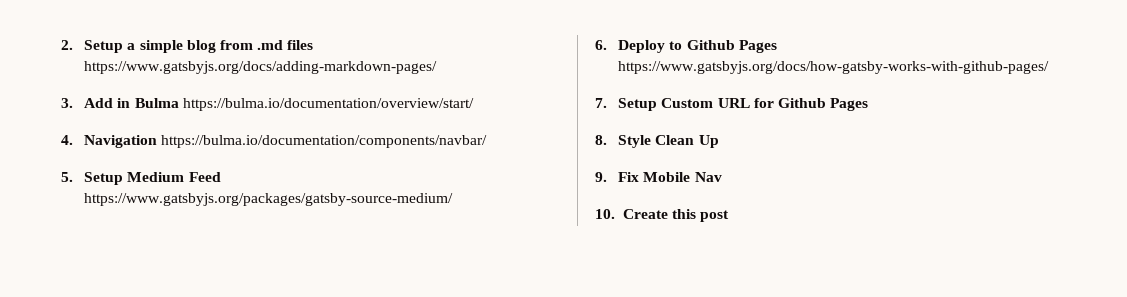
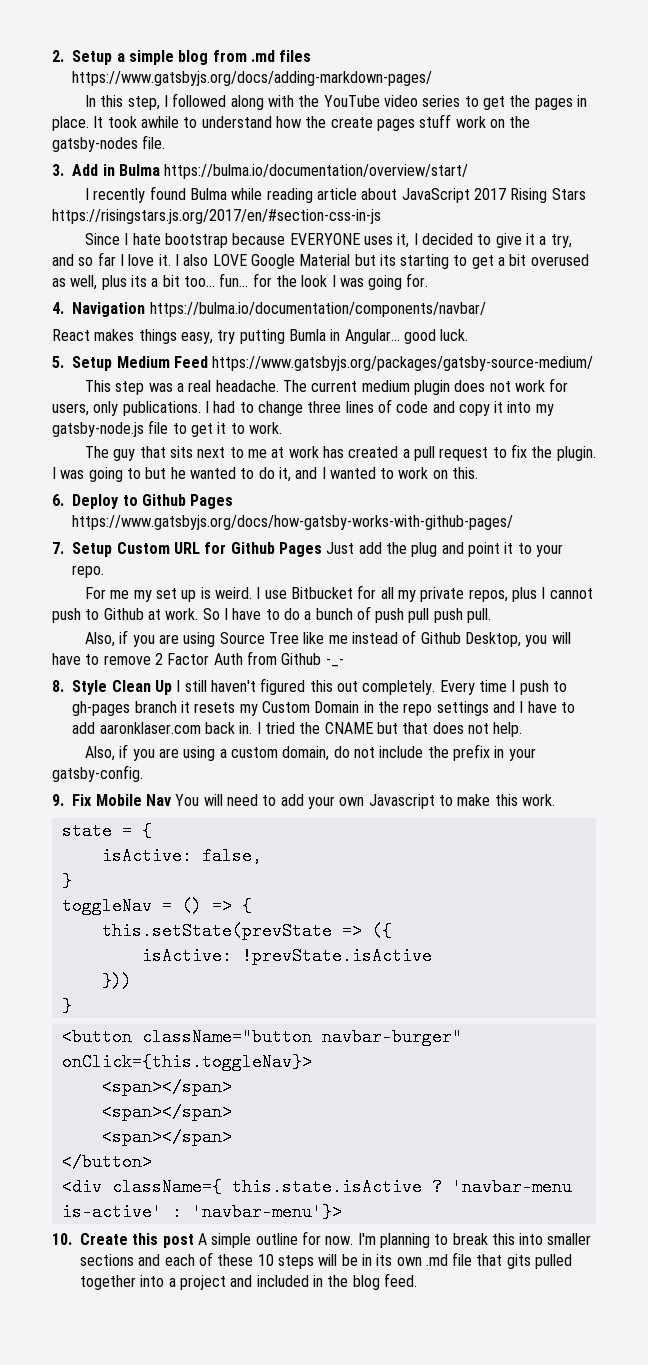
(438, 67) none -> [85,93,587,110] [52,114,531,131] [52,135,166,152] // In this step, I followed along with the YouTube video series to get the pages in place. It took awhile to understand how the create pages stuff work on the gatsby-nodes file.
[61,135,488,148] 4. Navigation https://bulma.io/documentation/components/navbar/ -> [85,186,586,203] [52,209,381,224] [85,233,572,248] [52,252,589,269] [52,273,429,290] [52,302,486,317] [52,329,469,344] I recently found Bulma while reading article about JavaScript 2017 Rising Stars https://risingstars.js.org/2017/en/#section-css-in-js // Since I hate bootstrap because EVERYONE uses it, I decided to give it a try, and so far I love it. I also LOVE Google Material but its starting to get a bit overused as well, plus its a bit too... fun... for the look I was going for. // 4. Navigation https://bulma.io/documentation/components/navbar/ // React makes things easy, try putting Bumla in Angular... good luck.
(454, 199) none -> [85,378,569,395] [52,399,554,416] [52,420,282,437] [85,444,596,461] [52,467,479,482] // This step was a real headache. The current medium plugin does not work for users, only publications. I had to change three lines of code and copy it into my gatsby-node.js file to get it to work. // The guy that sits next to me at work has created a pull request to fix the plugin. I was going to but he wanted to do it, and I wanted to work on this.
[595,135,719,148] [595,172,722,182] [595,209,730,222] // 8. Style Clean Up // 9. Fix Mobile Nav // 10. Create this post -> [326,542,563,557] [72,565,105,578] [85,585,593,602] [52,606,492,623] [85,630,571,647] [52,651,344,667] [52,678,567,695] [72,701,575,716] [72,722,523,737] [85,744,536,761] [52,765,143,782] [52,794,555,809] [61,822,152,840] [101,847,262,865] [61,872,72,890] [61,897,252,915] [101,922,392,940] [141,947,432,965] [101,972,132,990] [61,997,72,1015] [61,1028,462,1046] [61,1053,312,1071] [101,1078,232,1096] [101,1103,232,1121] [101,1128,232,1146] [61,1153,152,1171] [61,1178,572,1196] [61,1203,342,1221] [52,1231,592,1248] [80,1252,573,1269] [80,1273,417,1290] Just add the plug and point it to your repo. // For me my set up is weird. I use Bitbucket for all my private repos, plus I cannot push to Github at work. So I have to do a bunch of push pull push pull. // Also, if you are using Source Tree like me instead of Github Desktop, you will have to remove 2 Factor Auth from Github -_- // 8. Style Clean Up I still haven't figured this out completely. Every time I push to gh-pages branch it resets my Custom Domain in the repo settings and I have to add aaronklaser.com back in. I tried the CNAME but that does not help. // Also, if you are using a custom domain, do not include the prefix in your gatsby-config. // 9. Fix Mobile Nav You will need to add your own Javascript to make this work. // state = { // isActive: false, // } // toggleNav = () => { // this.setState(prevState => ({ // isActive: !prevState.isActive // })) // } // <button className="button navbar-burger" onClick={this.toggleNav}> // <span></span> // <span></span> // <span></span> // </button> // <div className={ this.state.isActive ? 'navbar-menu is-active' : 'navbar-menu'}> // 10. Create this post A simple outline for now. I'm planning to break this into smaller sections and each of these 10 steps will be in its own .md file that gits pulled together into a project and included in the blog feed.

